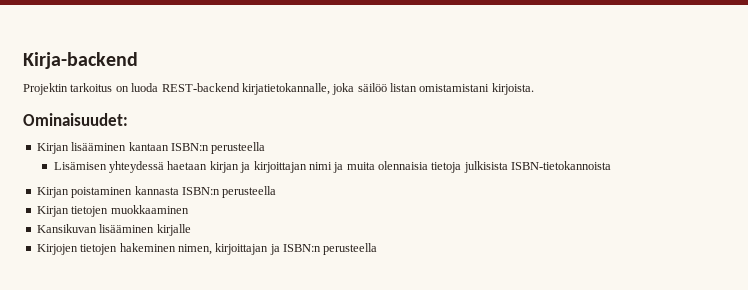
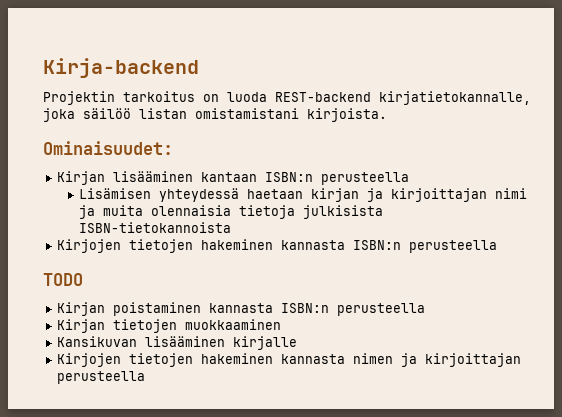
(612, 165) none -> [56,239,497,253] [43,273,83,286] // Kirjojen tietojen hakeminen kannasta ISBN:n perusteella // TODO
[177,243,321,255] nimen, kirjoittajan ja ISBN:n -> [280,353,521,367] kannasta nimen ja kirjoittajan

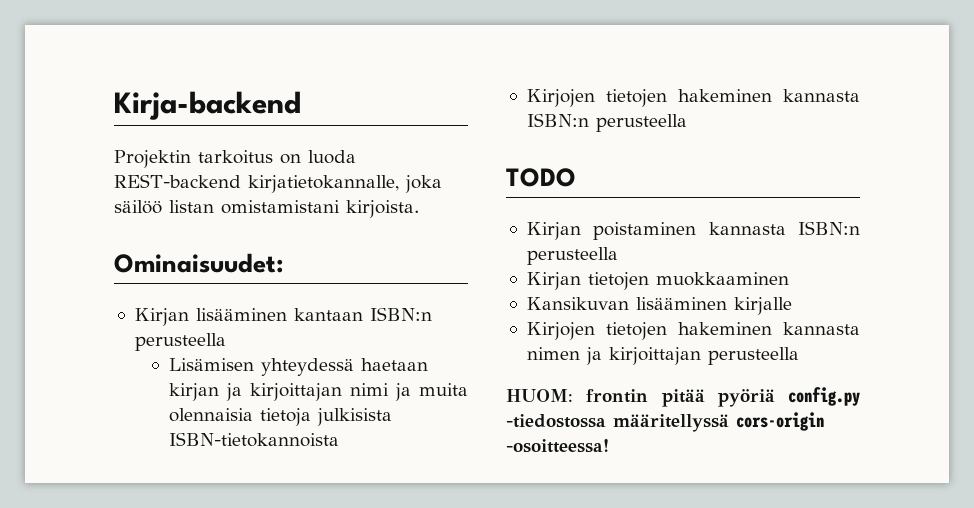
(145, 377) none -> [506,387,860,407] [506,412,824,432] [506,439,609,453] // HUOM: frontin pitää pyöriä config.py -tiedostossa määritellyssä cors-origin -osoitteessa!

